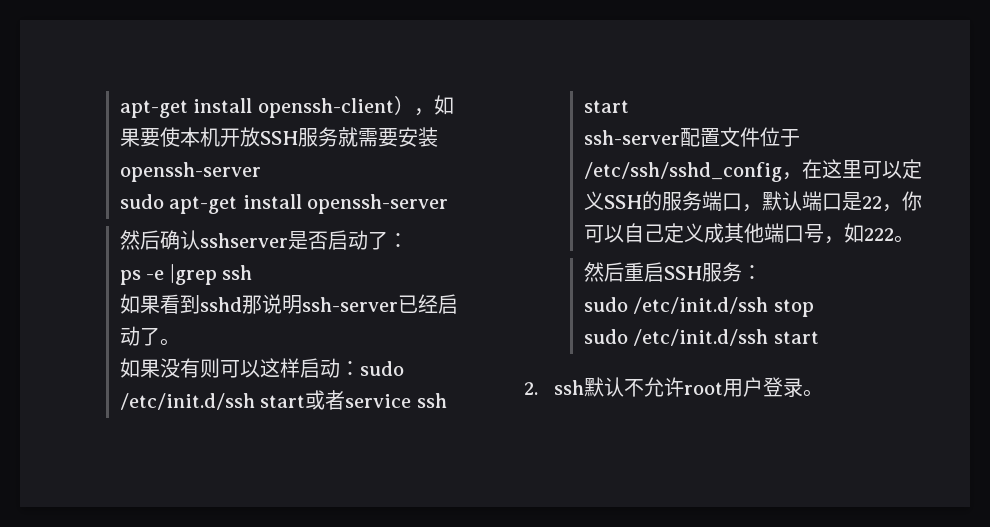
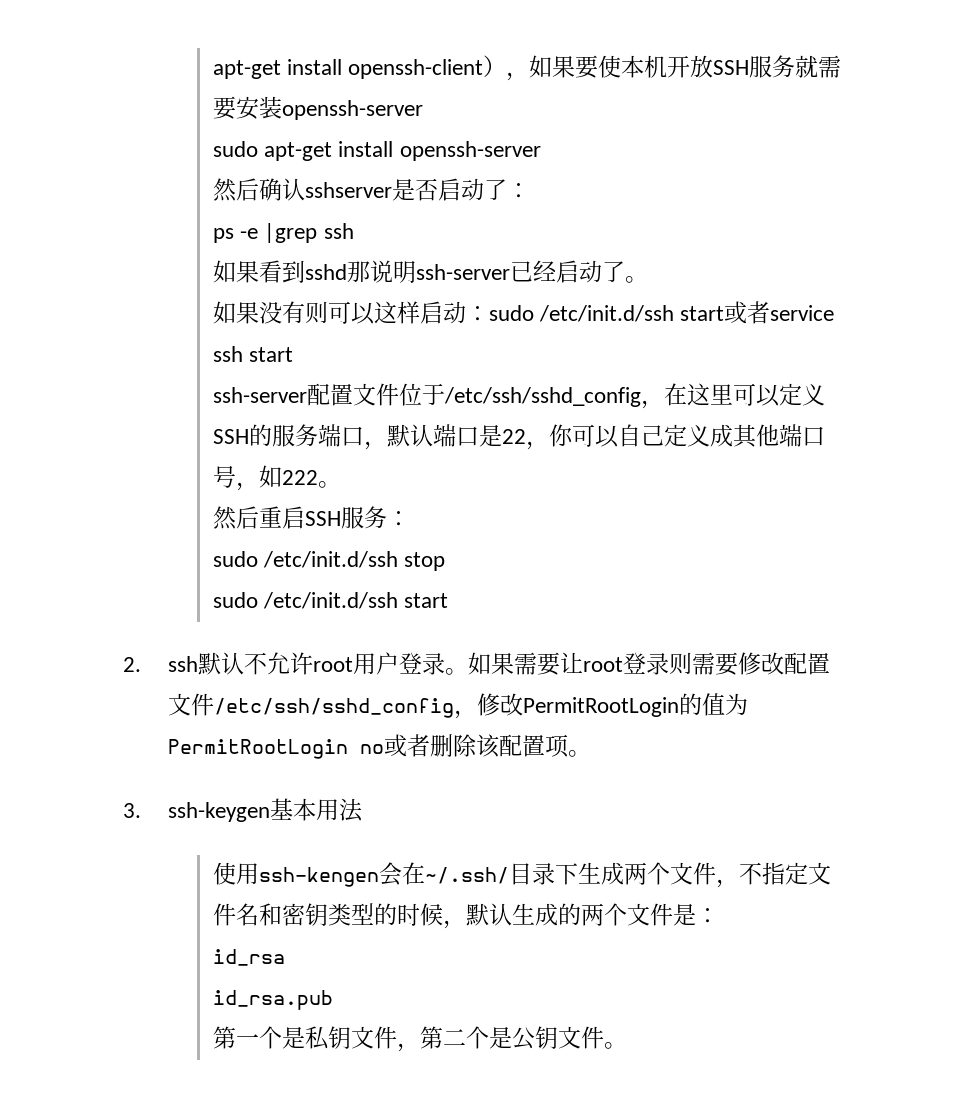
(823, 393) none -> [467,652,830,676] [167,693,748,719] [167,734,591,759] [123,798,363,822] [212,862,831,888] [212,903,719,929] [212,949,285,966] [212,990,333,1010] [212,1026,627,1052] 如果需要让root登录则需要修改配置文件/etc/ssh/sshd_config，修改PermitRootLogin的值为PermitRootLogin no或者删除该配置项。 // 3. ssh-keygen基本用法 // 使用ssh-kengen会在~/.ssh/目录下生成两个文件，不指定文件名和密钥类型的时候，默认生成的两个文件是： // id_rsa // id_rsa.pub // 第一个是私钥文件，第二个是公钥文件。

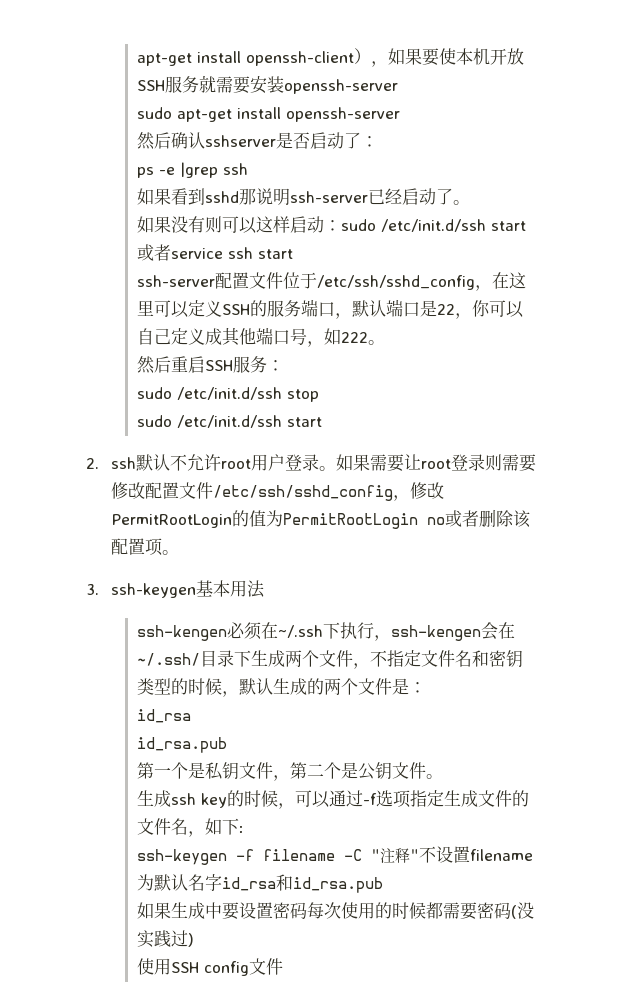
[212,862,259,885] 使用 -> [136,622,391,641] ssh-kengen必须在~/.ssh下执行，
(627, 1045) none -> [136,790,529,809] [136,818,244,837] [136,846,533,865] [136,874,383,893] [136,902,534,920] [136,930,194,948] [136,958,283,976] // 生成ssh key的时候，可以通过-f选项指定生成文件的文件名，如下: // ssh-keygen -f filename -C "注释"不设置filename为默认名字id_rsa和id_rsa.pub // 如果生成中要设置密码每次使用的时候都需要密码(没实践过) // 使用SSH config文件

